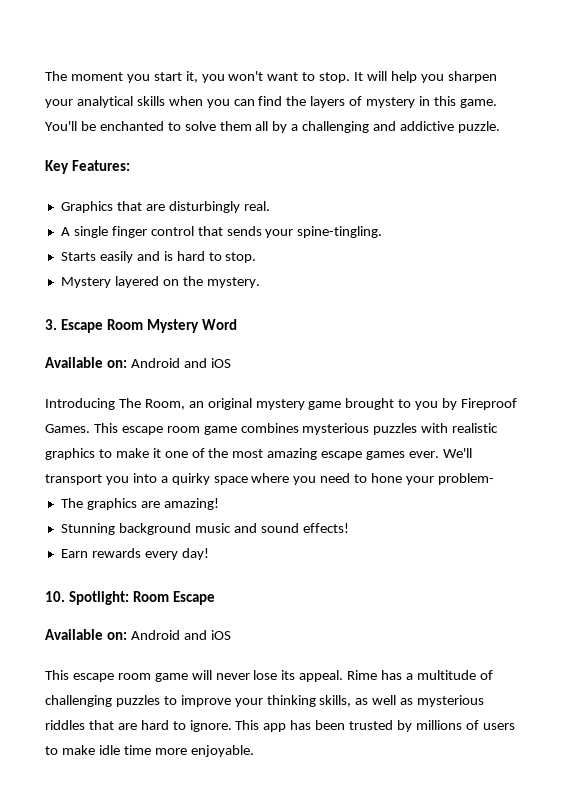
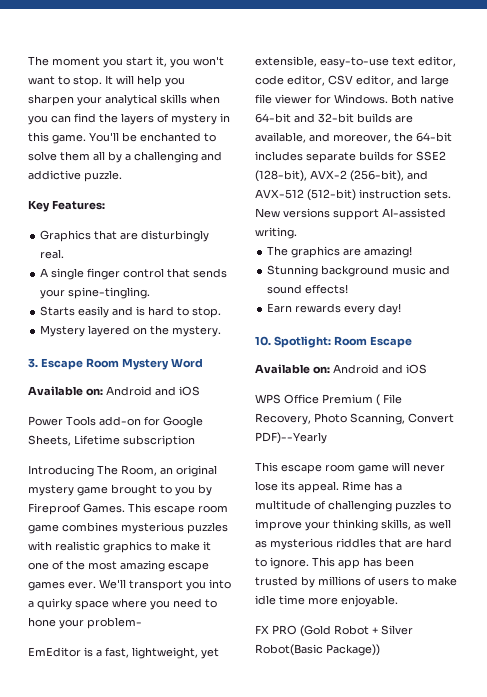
(231, 363) none -> [28,416,203,428] [28,435,195,447] // Power Tools add-on for Google Sheets, Lifetime subscription
(494, 479) none -> [28,647,219,659] [255,56,456,68] [255,75,449,87] [255,94,454,104] [255,113,413,123] [255,132,452,143] [255,151,446,163] [255,170,428,182] [255,189,451,201] [255,208,446,220] [255,227,297,239] // EmEditor is a fast, lightweight, yet extensible, easy-to-use text editor, code editor, CSV editor, and large file viewer for Windows. Both native 64-bit and 32-bit builds are available, and moreover, the 64-bit includes separate builds for SSE2 (128-bit), AVX-2 (256-bit), and AVX-512 (512-bit) instruction sets. New versions support AI-assisted writing.
(231, 635) none -> [255,394,402,406] [255,413,454,425] [255,432,327,444] // WPS Office Premium ( File Recovery, Photo Scanning, Convert PDF)--Yearly
(254, 751) none -> [255,625,413,637] [255,644,380,656] // FX PRO (Gold Robot + Silver Robot(Basic Package))

